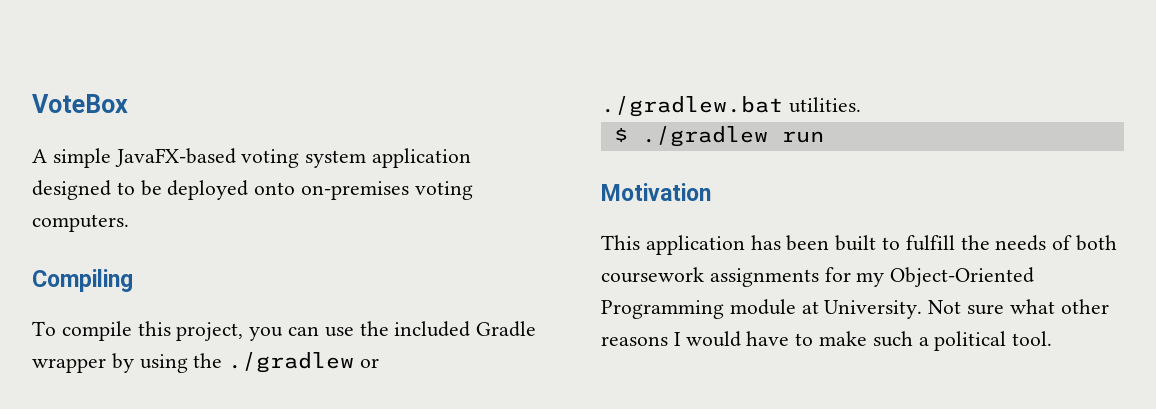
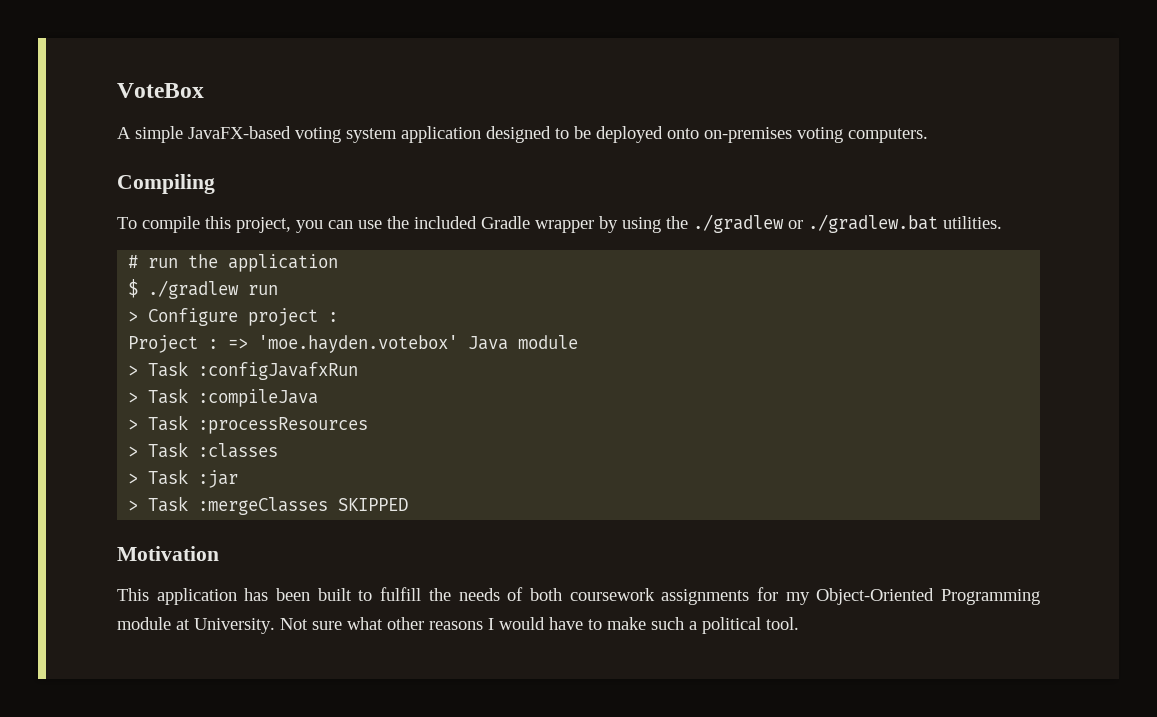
(861, 105) none -> [128,254,339,272] // # run the application
(824, 137) none -> [128,308,339,326] [128,335,579,353] [128,361,359,380] [128,388,319,407] [128,415,369,434] [128,442,279,458] [128,469,239,488] [128,496,409,515] // > Configure project : // Project : => 'moe.hayden.votebox' Java module // > Task :configJavafxRun // > Task :compileJava // > Task :processResources // > Task :classes // > Task :jar // > Task :mergeClasses SKIPPED

